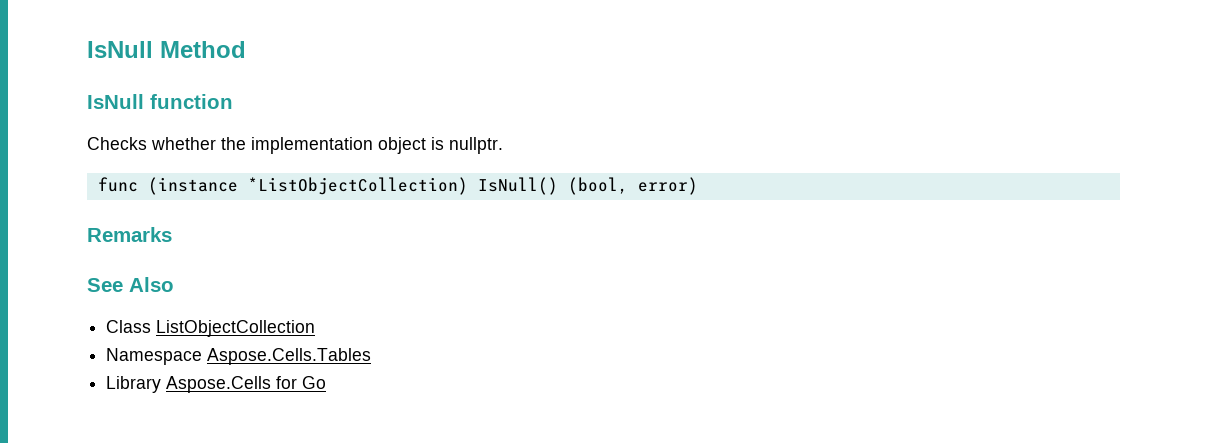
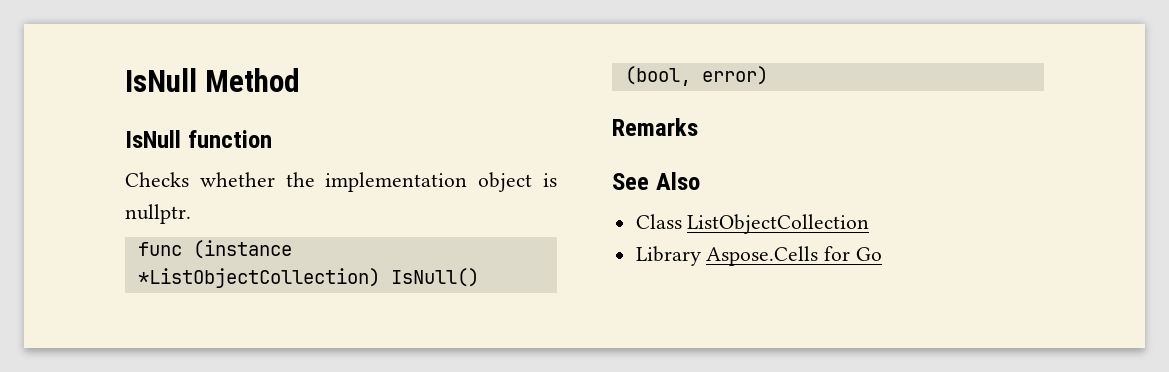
[106,348,372,365] // Namespace Aspose.Cells.Tables -> (870, 224) none

